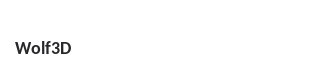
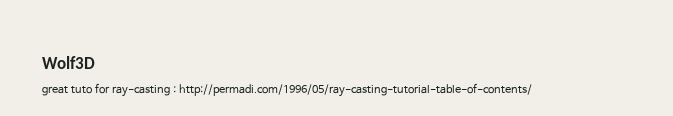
(71, 47) none -> [42,83,532,97] // great tuto for ray-casting : http://permadi.com/1996/05/ray-casting-tutorial-table-of-contents/

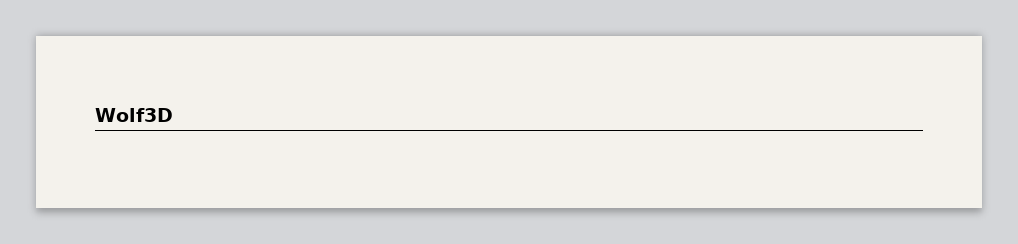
[42,83,532,97] // great tuto for ray-casting : http://permadi.com/1996/05/ray-casting-tutorial-table-of-contents/ -> (173, 115) none

